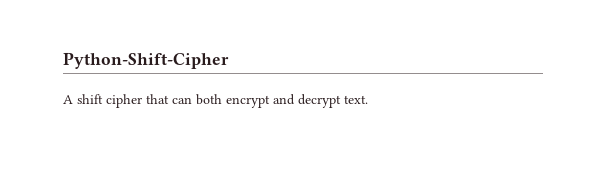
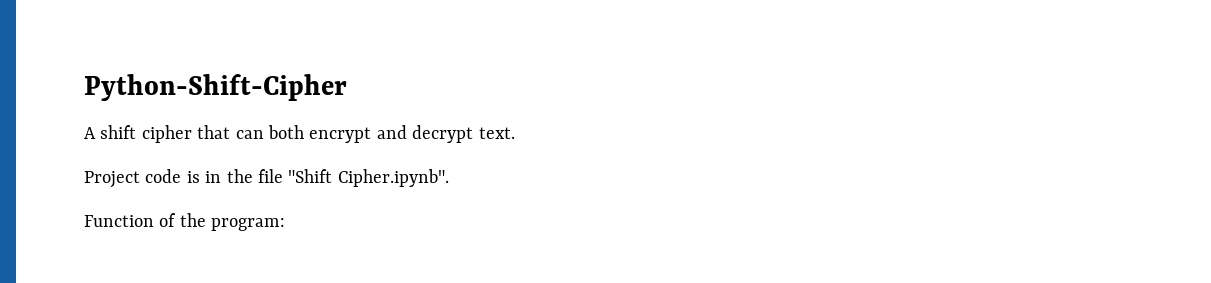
(368, 99) none -> [84,169,449,188] [84,213,286,231] // Project code is in the file "Shift Cipher.ipynb". // Function of the program:

